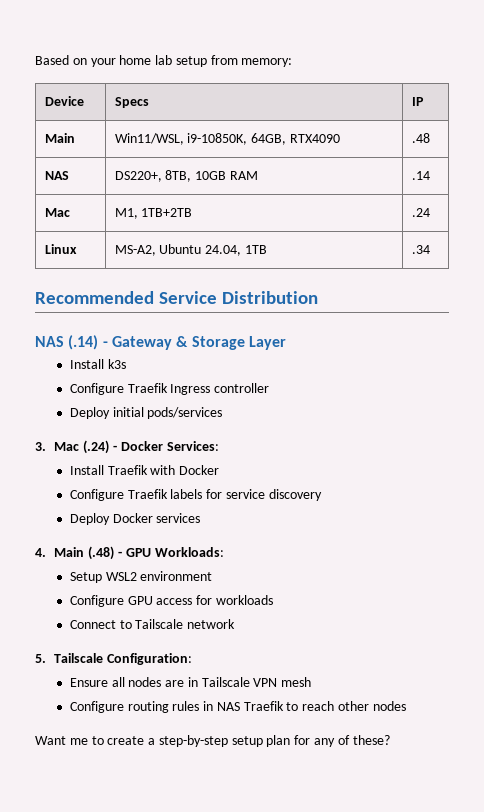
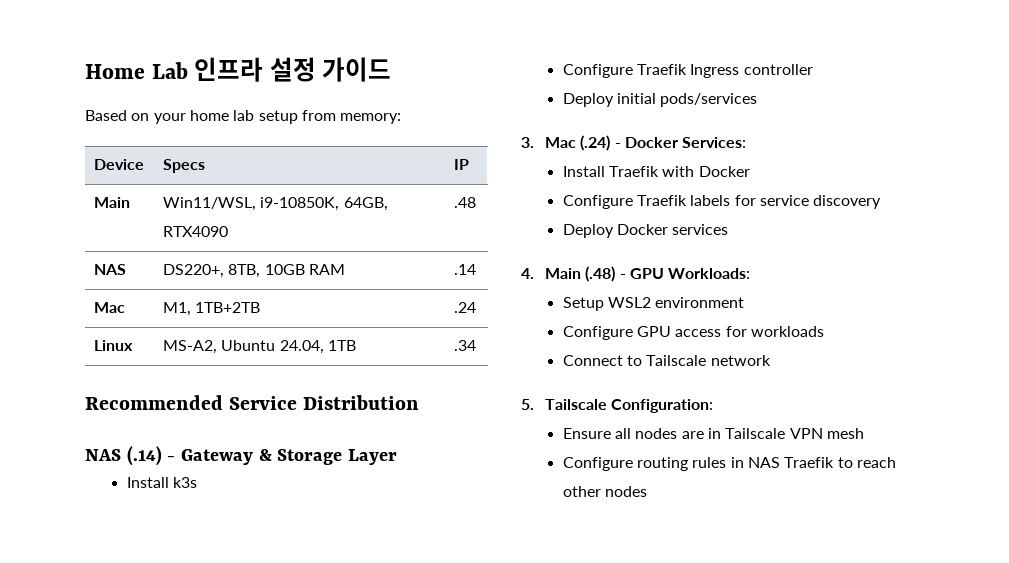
(35, 60) none -> [85,57,392,82] Home Lab 인프라 설정 가이드 //
[35,735,390,747] // Want me to create a step-by-step setup plan for any of these? -> (647, 491) none

